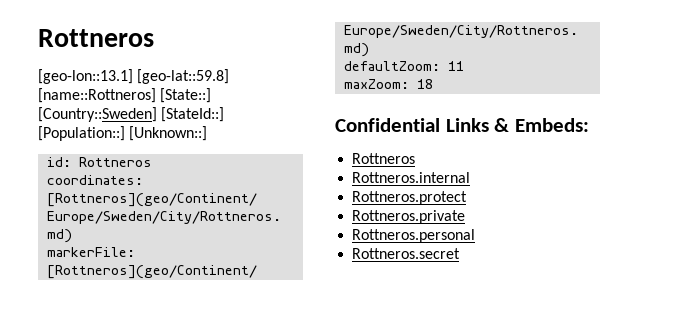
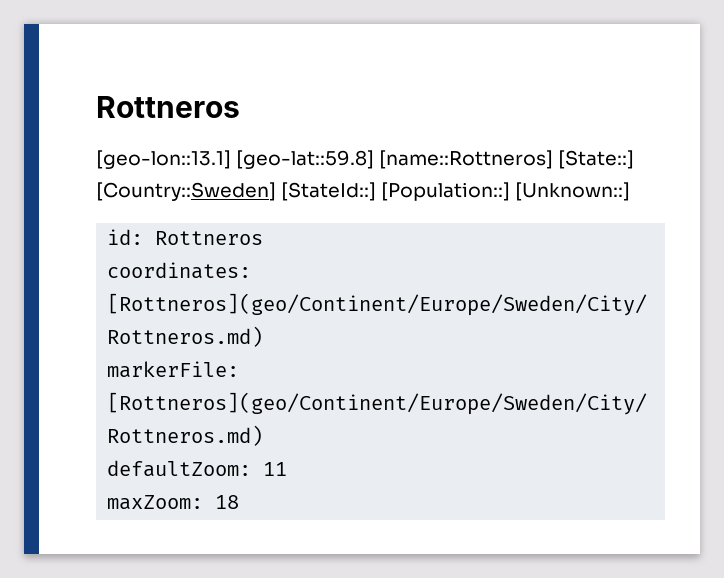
[335,118,590,132] [352,153,416,164] [352,172,471,183] [352,191,468,205] [352,210,466,224] [352,229,476,243] [352,248,461,259] // Confidential Links & Embeds: // Rottneros // Rottneros.internal // Rottneros.protect // Rottneros.private // Rottneros.personal // Rottneros.secret -> (240, 502) none

